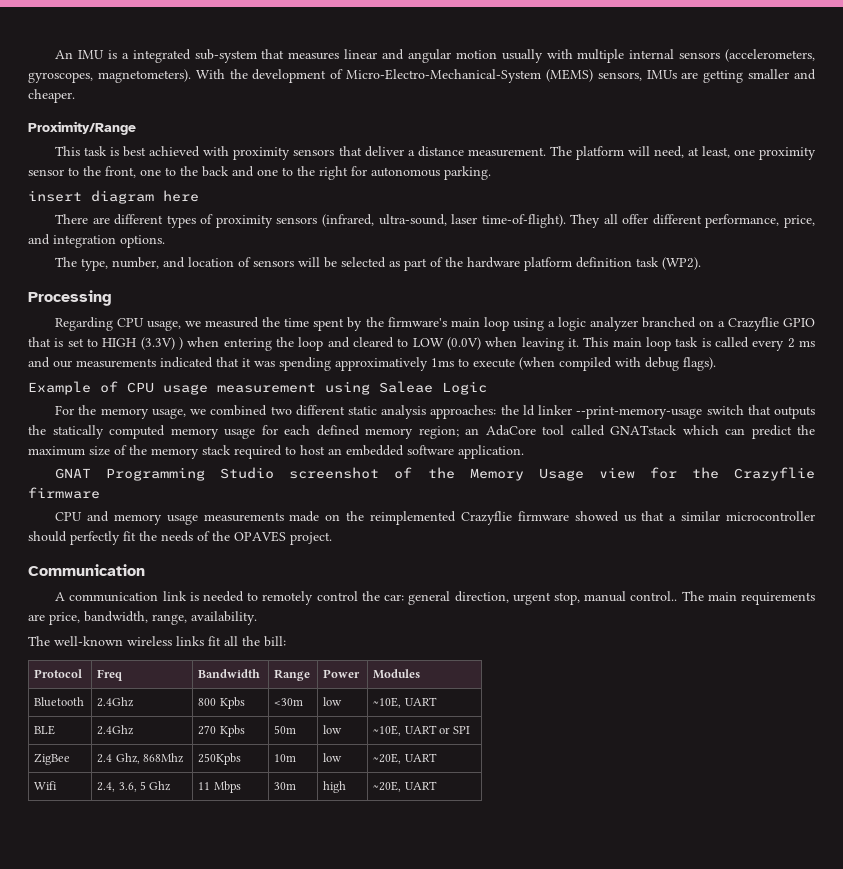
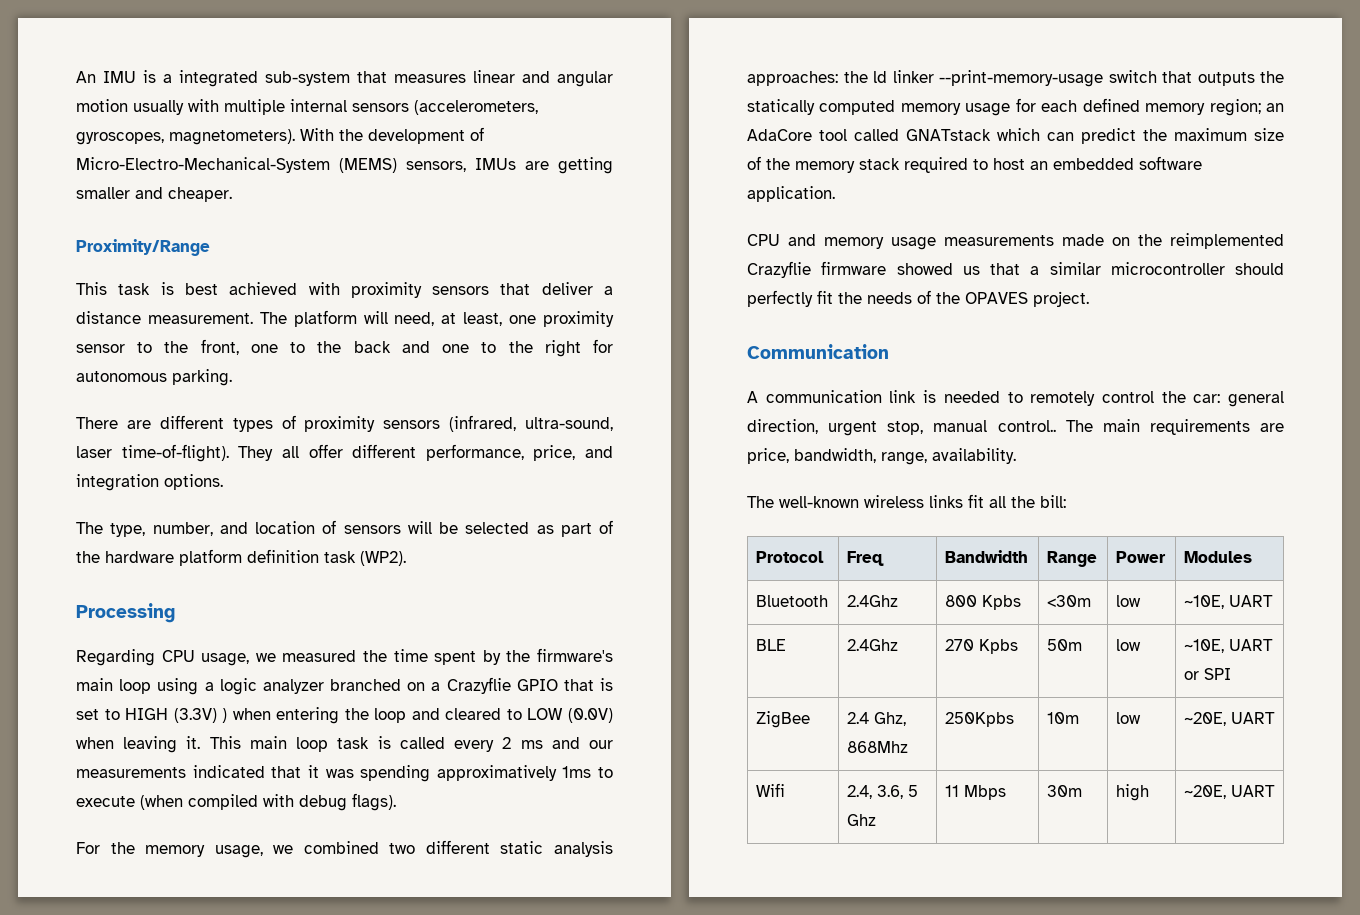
[28,190,199,204] // insert diagram here -> (232, 377) none
[28,381,487,395] // Example of CPU usage measurement using Saleae Logic -> (396, 802) none
[55,467,815,481] [28,487,100,499] // GNAT Programming Studio screenshot of the Memory Usage view for the Crazyflie firmware -> (835, 194) none

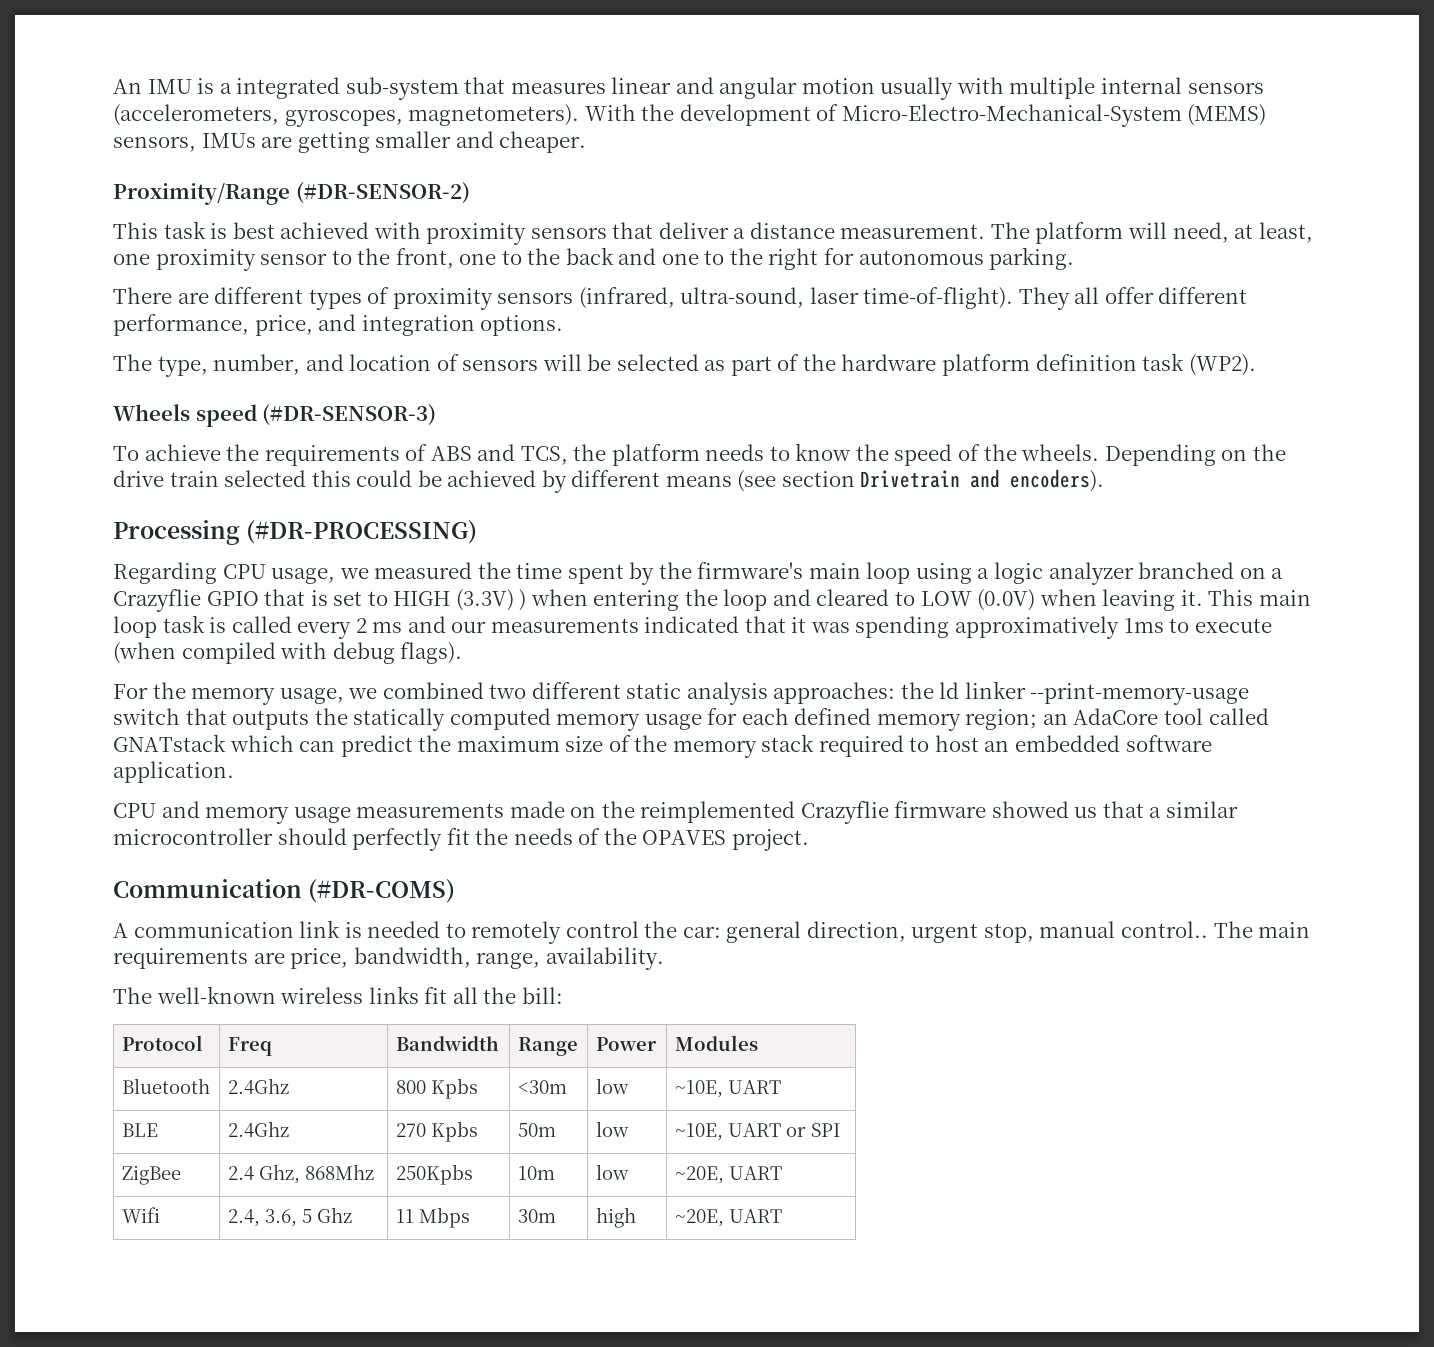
(210, 247) none -> [295,182,470,204] (#DR-SENSOR-2)
(406, 558) none -> [113,404,437,427] [113,443,1286,466] [113,469,1105,493] // Wheels speed (#DR-SENSOR-3) // To achieve the requirements of ABS and TCS, the platform needs to know the speed of the wheels. Depending on the drive train selected this could be achieved by different means (see section Drivetrain and encoders).
(175, 613) none -> [246,520,478,544] (#DR-PROCESSING)
(889, 351) none -> [308,879,456,903] (#DR-COMS)

